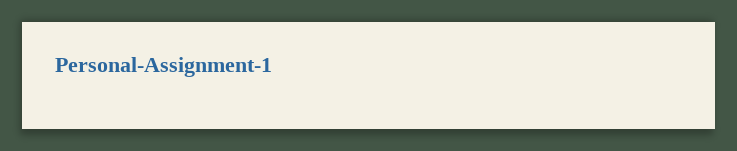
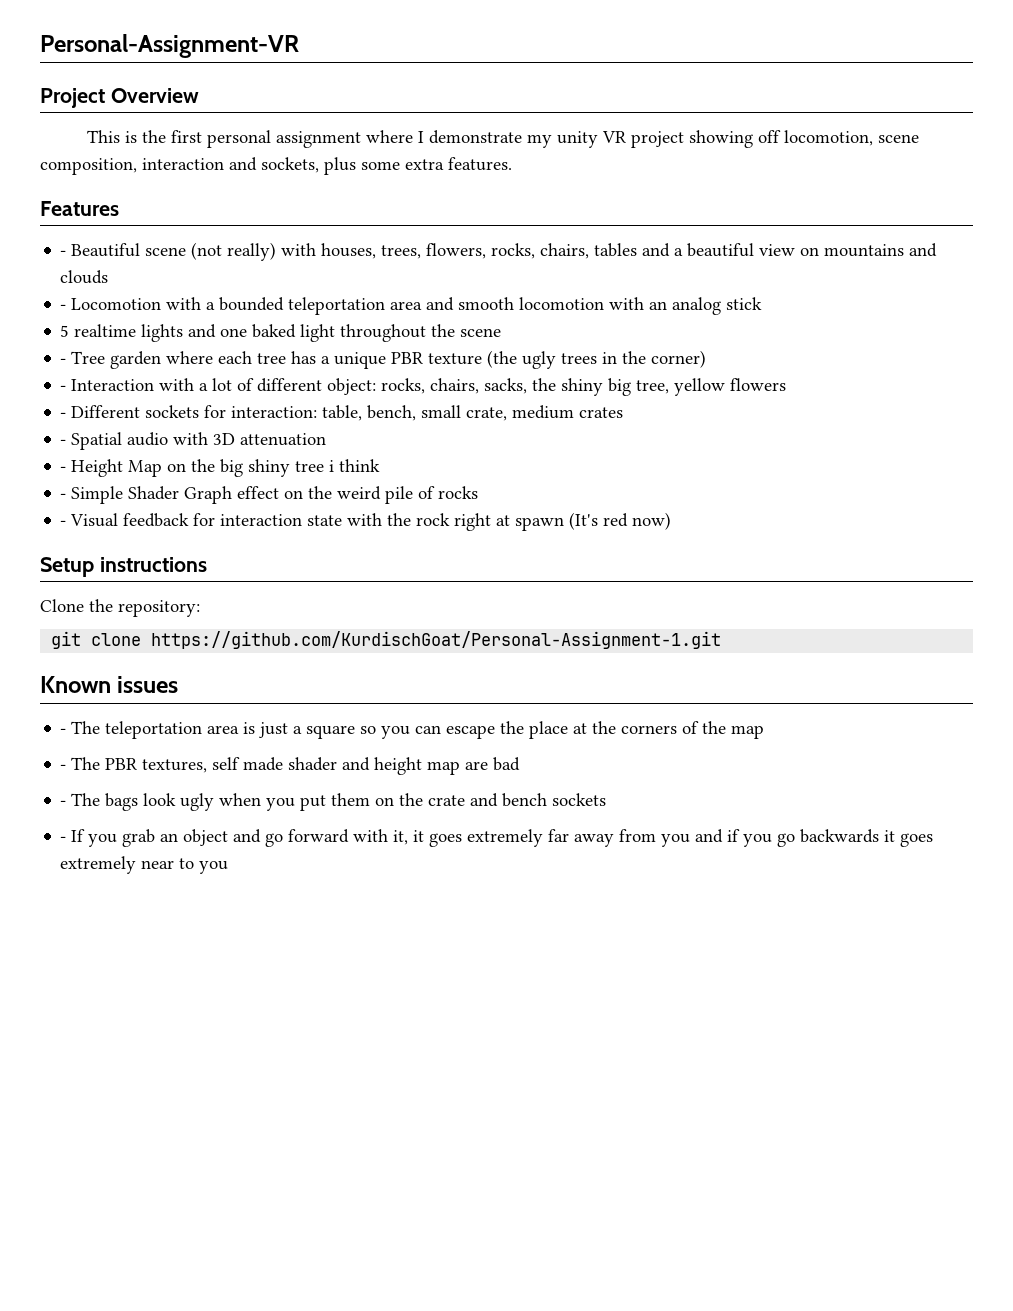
[55,57,272,77] Personal-Assignment-1 -> [40,34,299,58] [40,88,199,108] [87,130,920,148] [40,157,512,175] [40,201,119,216] [60,242,938,261] [60,270,109,284] [60,297,763,315] [60,324,502,342] [60,350,707,369] [60,378,787,396] [60,405,624,421] [60,432,327,450] [60,459,381,477] [60,486,479,504] [60,512,672,531] [40,557,207,577] [40,599,200,617] [51,631,722,649] [40,676,179,693] [60,721,765,739] [60,757,521,775] [60,793,607,811] [60,829,934,847] [60,856,229,874] Personal-Assignment-VR // Project Overview // This is the first personal assignment where I demonstrate my unity VR project showing off locomotion, scene composition, interaction and sockets, plus some extra features. // Features // - Beautiful scene (not really) with houses, trees, flowers, rocks, chairs, tables and a beautiful view on mountains and clouds // - Locomotion with a bounded teleportation area and smooth locomotion with an analog stick // 5 realtime lights and one baked light throughout the scene // - Tree garden where each tree has a unique PBR texture (the ugly trees in the corner) // - Interaction with a lot of different object: rocks, chairs, sacks, the shiny big tree, yellow flowers // - Different sockets for interaction: table, bench, small crate, medium crates // - Spatial audio with 3D attenuation // - Height Map on the big shiny tree i think // - Simple Shader Graph effect on the weird pile of rocks // - Visual feedback for interaction state with the rock right at spawn (It's red now) // Setup instructions // Clone the repository: // git clone https://github.com/KurdischGoat/Personal-Assignment-1.git // Known issues // - The teleportation area is just a square so you can escape the place at the corners of the map // - The PBR textures, self made shader and height map are bad // - The bags look ugly when you put them on the crate and bench sockets // - If you grab an object and go forward with it, it goes extremely far away from you and if you go backwards it goes extremely near to you

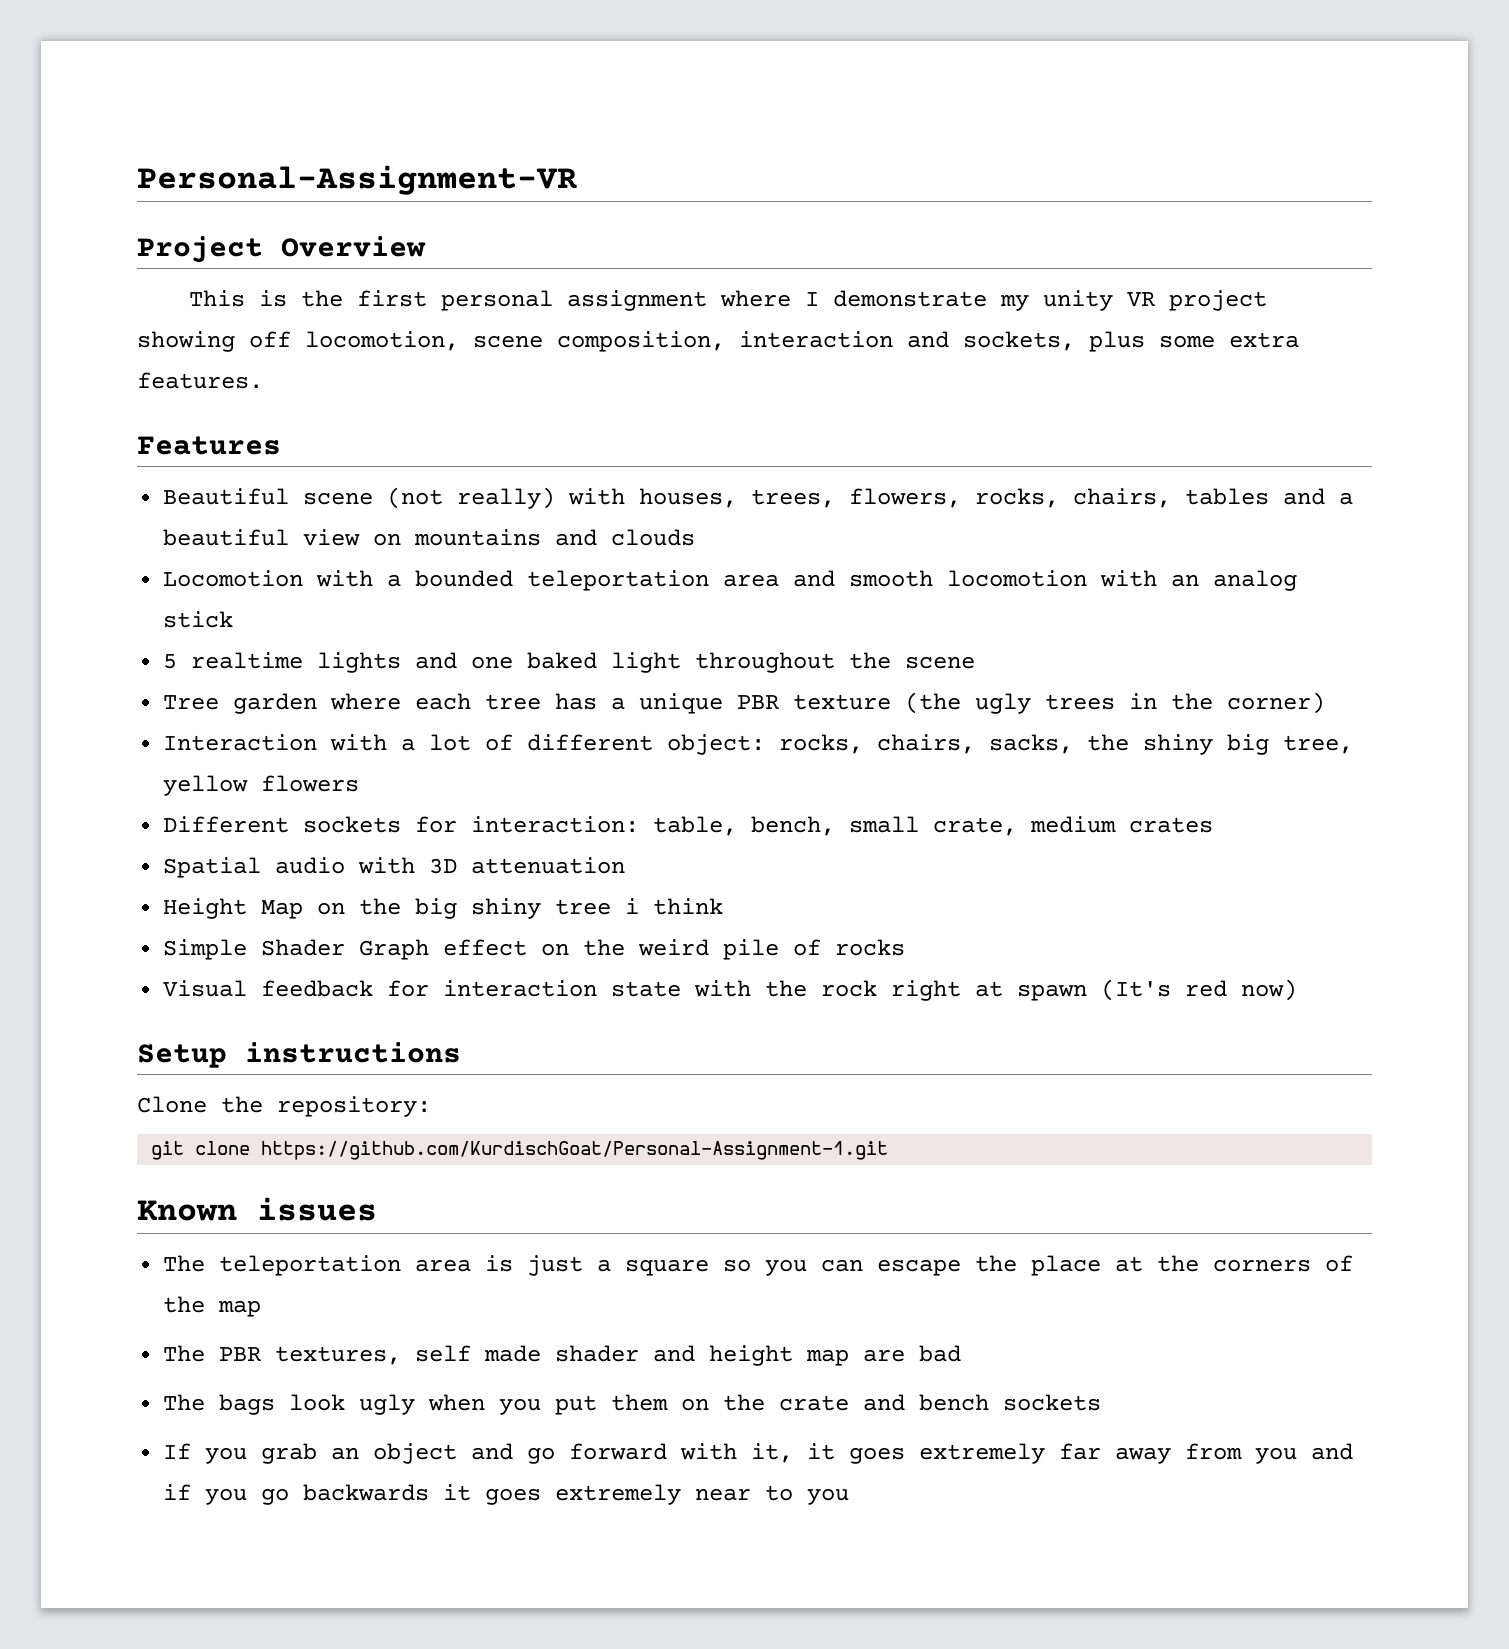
[60,250,67,256] - -> (281, 445) none
[60,304,67,310] - -> (696, 537) none
[60,358,67,364] - -> (976, 662) none
[60,385,67,391] - -> (1326, 703) none
[60,412,67,418] - -> (360, 783) none
[60,439,67,445] - -> (1214, 825) none
[60,466,67,472] - -> (626, 865) none
[60,493,67,499] - -> (724, 906) none
[60,520,67,526] - -> (906, 947) none
[60,728,67,734] - -> (377, 1209) none
[60,764,67,770] - -> (262, 1308) none
[60,800,67,806] - -> (962, 1353) none
[60,836,67,842] - -> (1102, 1402) none

